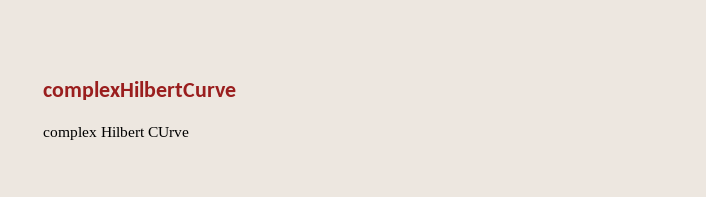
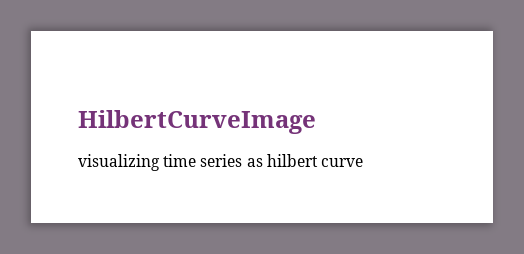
[43,81,236,100] [43,127,190,140] complexHilbertCurve // complex Hilbert CUrve -> [78,110,316,134] [78,154,363,171] HilbertCurveImage // visualizing time series as hilbert curve

